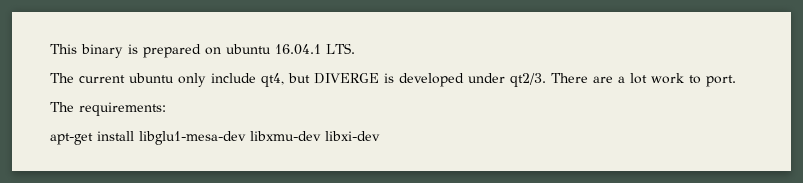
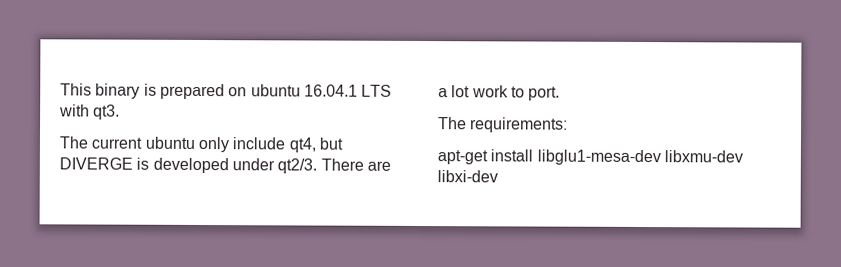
[326,43,355,54] LTS. -> [361,84,393,97] [59,104,121,120] LTS with qt3.

